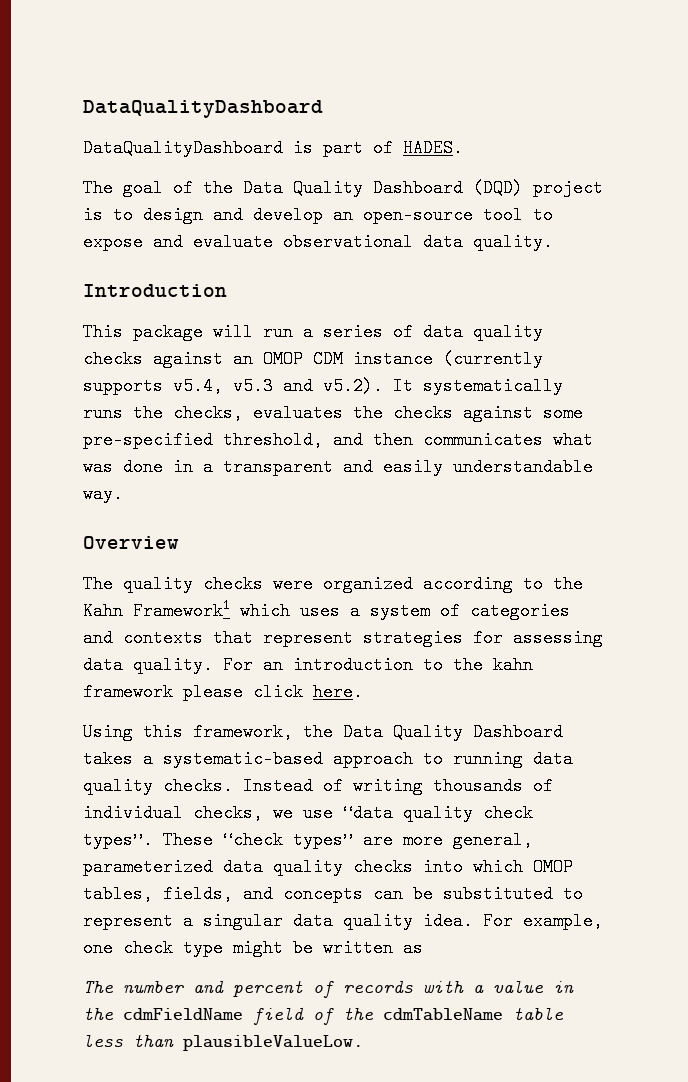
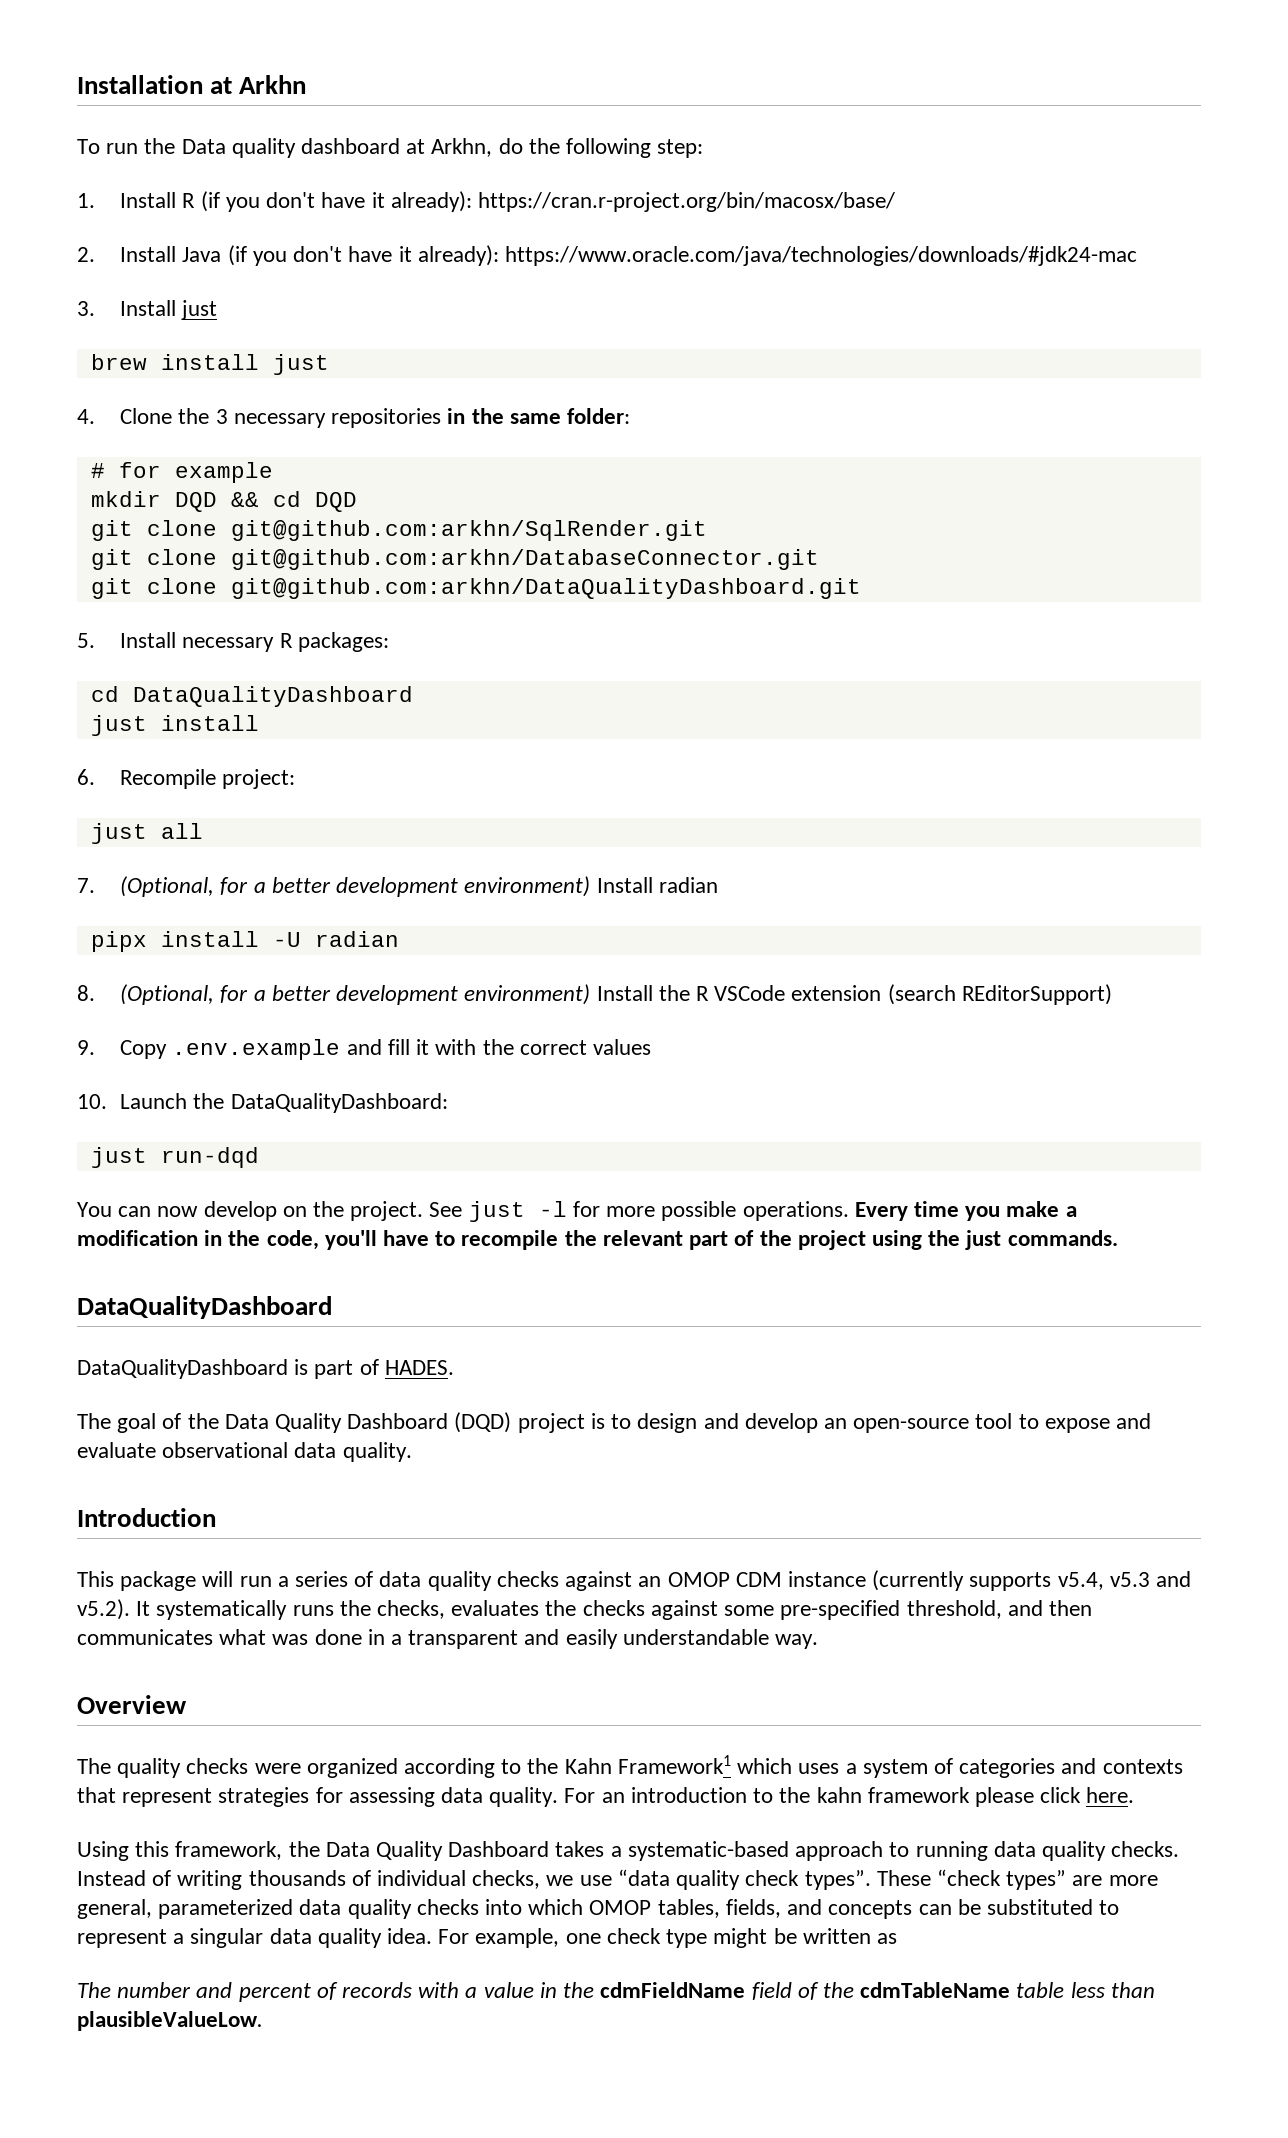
(83, 109) none -> [77,75,307,94] [77,138,704,158] [77,191,895,212] [77,245,1137,266] [77,300,218,320] [90,354,329,375] [77,408,630,428] [90,462,273,483] [90,491,357,512] [90,520,707,541] [90,549,819,570] [90,578,861,599] [77,632,389,652] [90,686,413,707] [90,715,259,736] [77,769,296,789] [90,823,203,844] [77,876,718,897] [90,931,399,952] [77,984,1112,1005] [77,1039,651,1060] [77,1093,448,1113] [90,1147,259,1168] [77,1201,1077,1222] [77,1230,1118,1250] Installation at Arkhn // To run the Data quality dashboard at Arkhn, do the following step: // 1. Install R (if you don't have it already): https://cran.r-project.org/bin/macosx/base/ // 2. Install Java (if you don't have it already): https://www.oracle.com/java/technologies/downloads/#jdk24-mac // 3. Install just // brew install just // 4. Clone the 3 necessary repositories in the same folder: // # for example // mkdir DQD && cd DQD // git clone git@github.com:arkhn/SqlRender.git // git clone git@github.com:arkhn/DatabaseConnector.git // git clone git@github.com:arkhn/DataQualityDashboard.git // 5. Install necessary R packages: // cd DataQualityDashboard // just install // 6. Recompile project: // just all // 7. (Optional, for a better development environment) Install radian // pipx install -U radian // 8. (Optional, for a better development environment) Install the R VSCode extension (search REditorSupport) // 9. Copy .env.example and fill it with the correct values // 10. Launch the DataQualityDashboard: // just run-dqd // You can now develop on the project. See just -l for more possible operations. Every time you make a modification in the code, you'll have to recompile the relevant part of the project using the just commands. //

